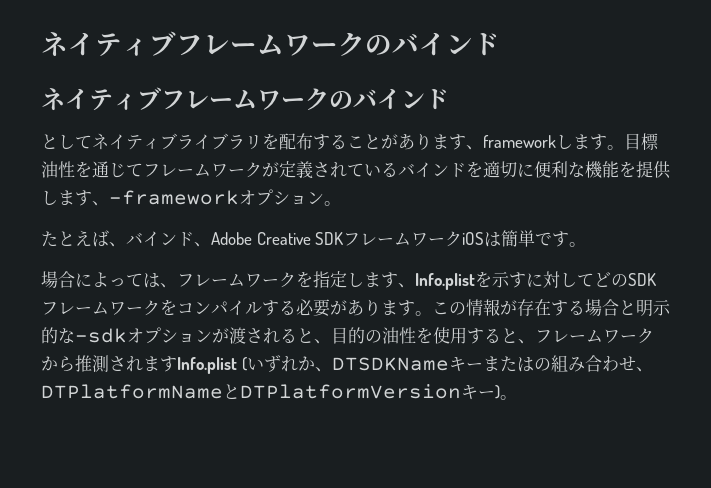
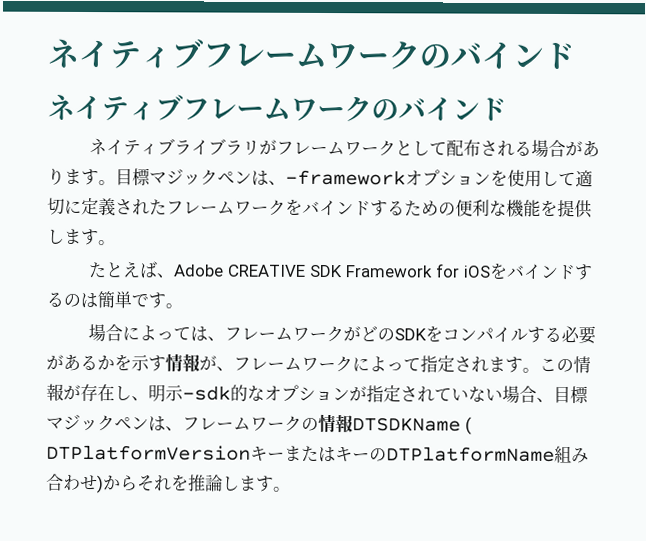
[41,134,92,149] として -> (507, 109) none
[262,133,659,150] [41,161,534,179] を配布することがあります、frameworkします。目標油性を通じてフレームワークが定義されているバインドを適切に -> [258,139,600,158] [47,167,593,188] [47,197,456,217] がフレームワークとして配布される場合があります。目標マジックペンは、-frameworkオプションを使用して適切に定義されたフレームワークをバインドするための
[92,189,324,206] 、-frameworkオプション -> (99, 237) none
[126,231,485,247] バインド、Adobe Creative SDKフレームワークiOS -> [172,262,593,281] [46,291,81,307] Adobe CREATIVE SDK Framework for iOSをバインドするの
[296,271,656,290] [41,300,160,316] を指定します、Info.plistを示すに対してどのSDKフレームワーク -> [342,326,427,342] がどのSDK
[364,299,381,316] り -> [80,353,489,373] るかを示す情報が、フレームワークによって指定され
[551,299,671,317] [41,327,654,344] [41,355,653,374] [41,384,500,400] する場合と明示的な-sdkオプションが渡されると、目的の油性を使用すると、フレームワークから推測されますInfo.plist (いずれか、DTSDKNameキーまたはの組み合わせ、DTPlatformNameとDTPlatformVersionキー) -> [114,384,589,404] [46,413,472,435] [46,444,589,464] [46,473,274,494] し、明示-sdk的なオプションが指定されていない場合、目標マジックペンは、フレームワークの情報DTSDKName ( DTPlatformVersionキーまたはキーのDTPlatformName組み合わせ)からそれを推論します

